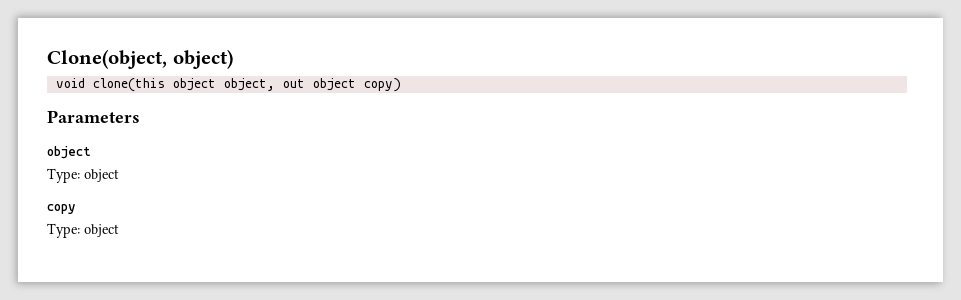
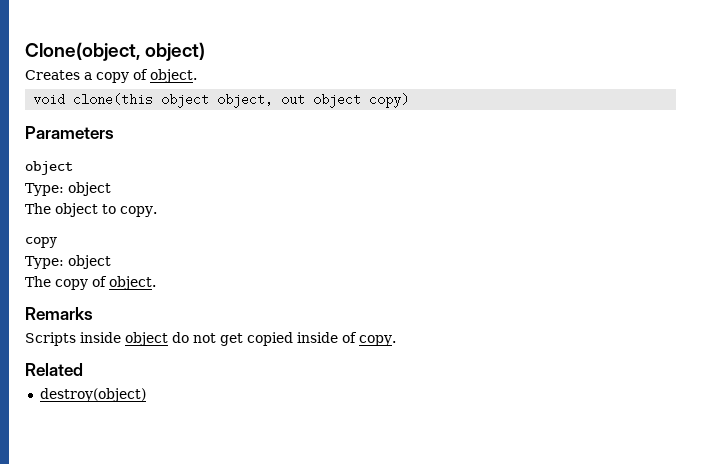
(233, 59) none -> [25,69,197,83] // Creates a copy of object.
(119, 175) none -> [25,203,157,217] // The object to copy.
(119, 230) none -> [25,276,156,290] [25,307,93,320] [25,332,396,346] [25,363,83,376] [39,388,146,402] // The copy of object. // Remarks // Scripts inside object do not get copied inside of copy. // Related // destroy(object)

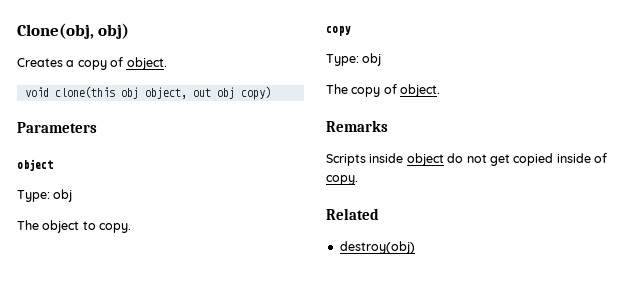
[25,42,206,61] Clone(object, object) -> [17,23,130,39] Clone(obj, obj)
[161,93,210,108] object -> [120,87,139,99] obj
[313,93,362,108] object -> [216,87,235,99] obj
[68,182,111,196] object -> [53,189,73,202] obj
[68,255,111,269] object -> [362,53,382,66] obj
[39,388,146,402] destroy(object) -> [339,241,415,254] destroy(obj)

